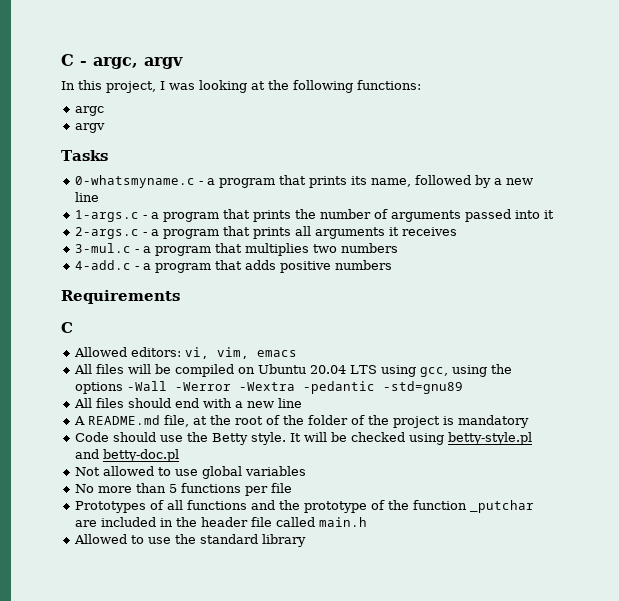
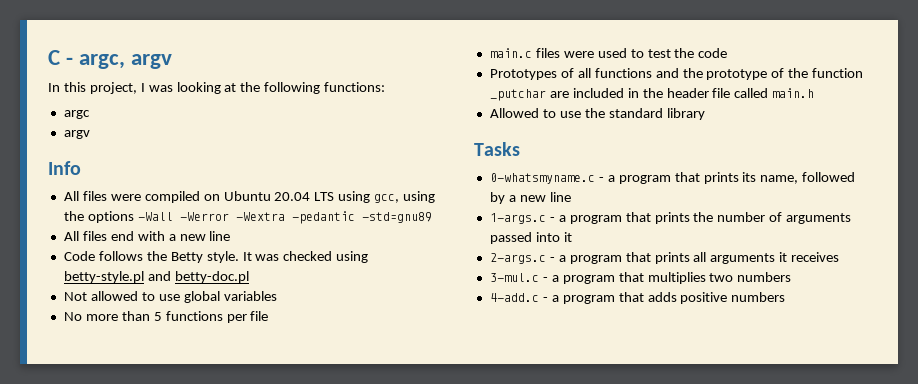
(105, 128) none -> [48,161,81,175] [63,191,436,203] [63,211,432,224] [63,231,231,241] [63,251,369,263] [63,271,249,283] [63,291,277,303] [63,311,269,323] [489,48,728,58] [489,68,864,80] [489,88,815,101] [489,108,705,120] // Info // All files were compiled on Ubuntu 20.04 LTS using gcc, using the options -Wall -Werror -Wextra -pedantic -std=gnu89 // All files end with a new line // Code follows the Betty style. It was checked using betty-style.pl and betty-doc.pl // Not allowed to use global variables // No more than 5 functions per file // main.c files were used to test the code // Prototypes of all functions and the prototype of the function _putchar are included in the header file called main.h // Allowed to use the standard library
[61,290,180,304] [61,322,73,333] [73,347,297,359] [73,364,512,377] [74,381,463,394] [73,398,302,408] [73,415,529,428] [74,432,532,445] [74,449,179,462] [74,466,306,479] [74,483,292,496] [74,500,534,513] [74,517,367,527] [73,534,306,547] // Requirements // C // Allowed editors: vi, vim, emacs // All files will be compiled on Ubuntu 20.04 LTS using gcc, using the options -Wall -Werror -Wextra -pedantic -std=gnu89 // All files should end with a new line // A README.md file, at the root of the folder of the project is mandatory // Code should use the Betty style. It will be checked using betty-style.pl and betty-doc.pl // Not allowed to use global variables // No more than 5 functions per file // Prototypes of all functions and the prototype of the function _putchar are included in the header file called main.h // Allowed to use the standard library -> (786, 297) none

